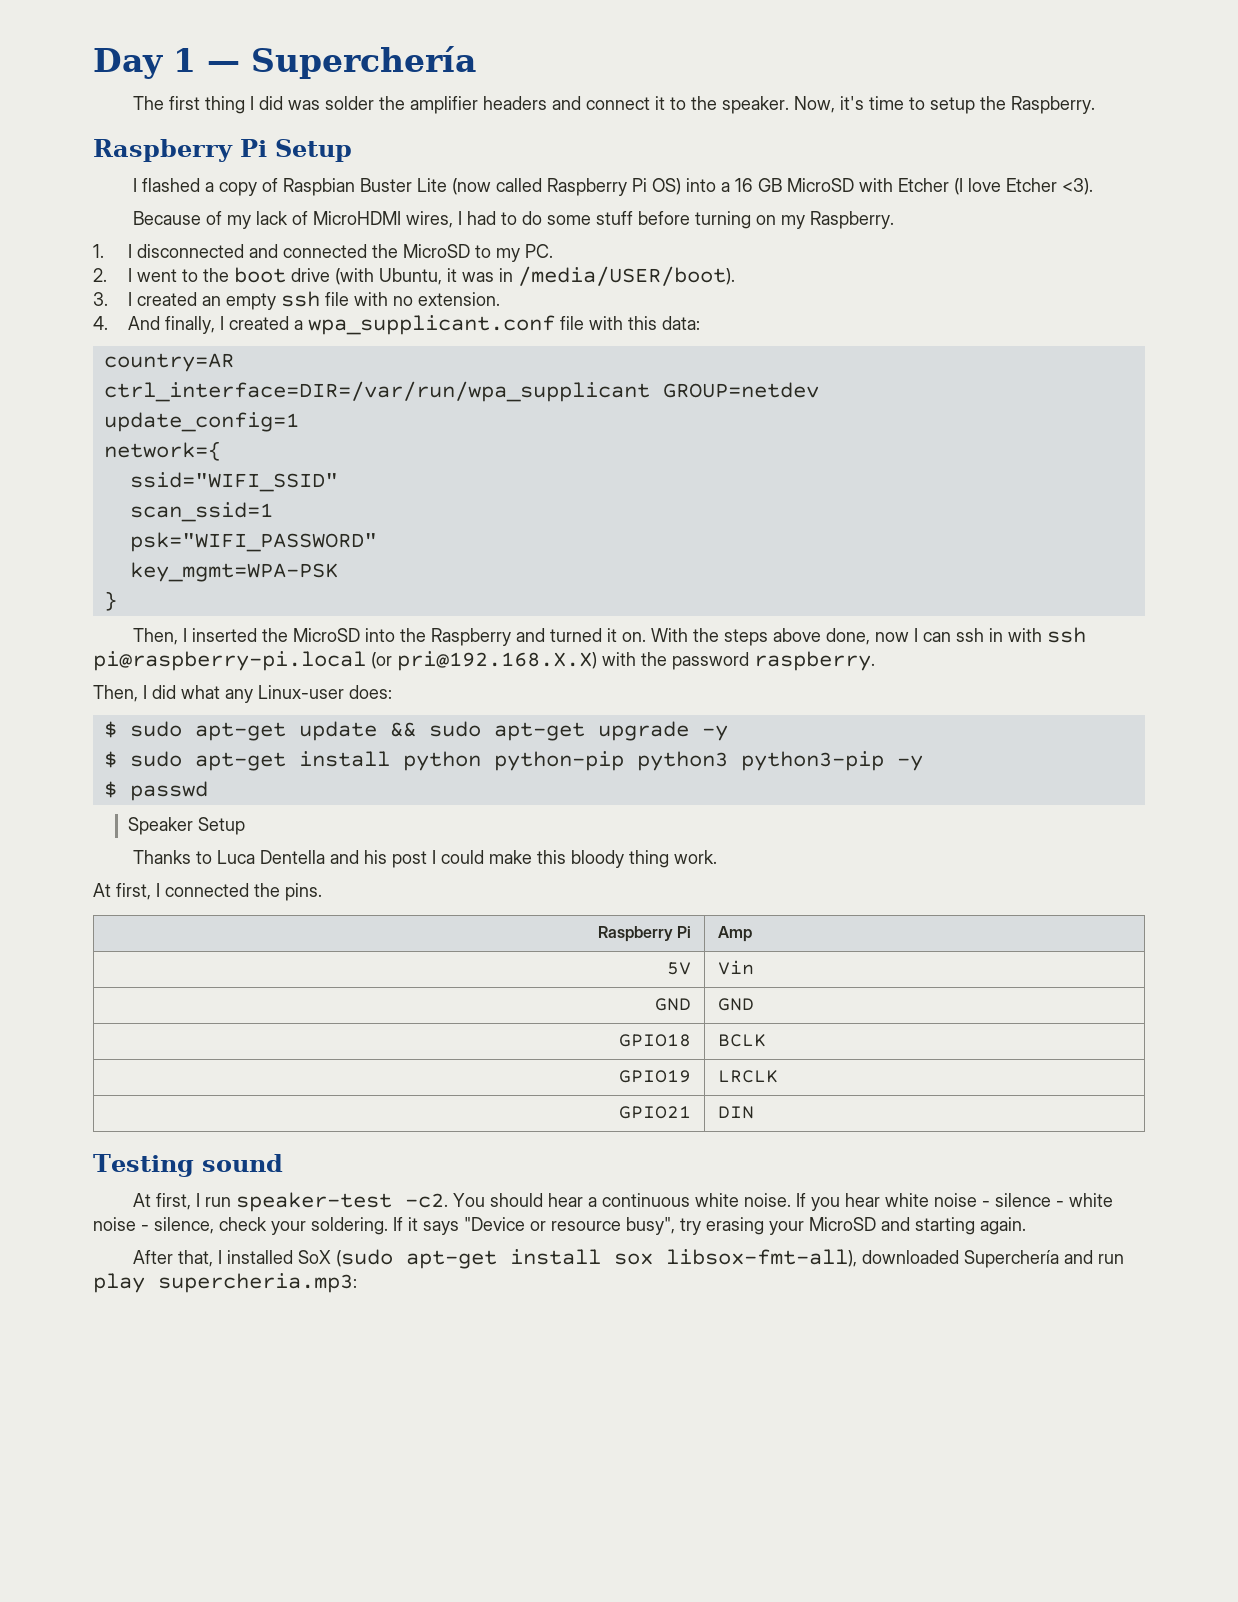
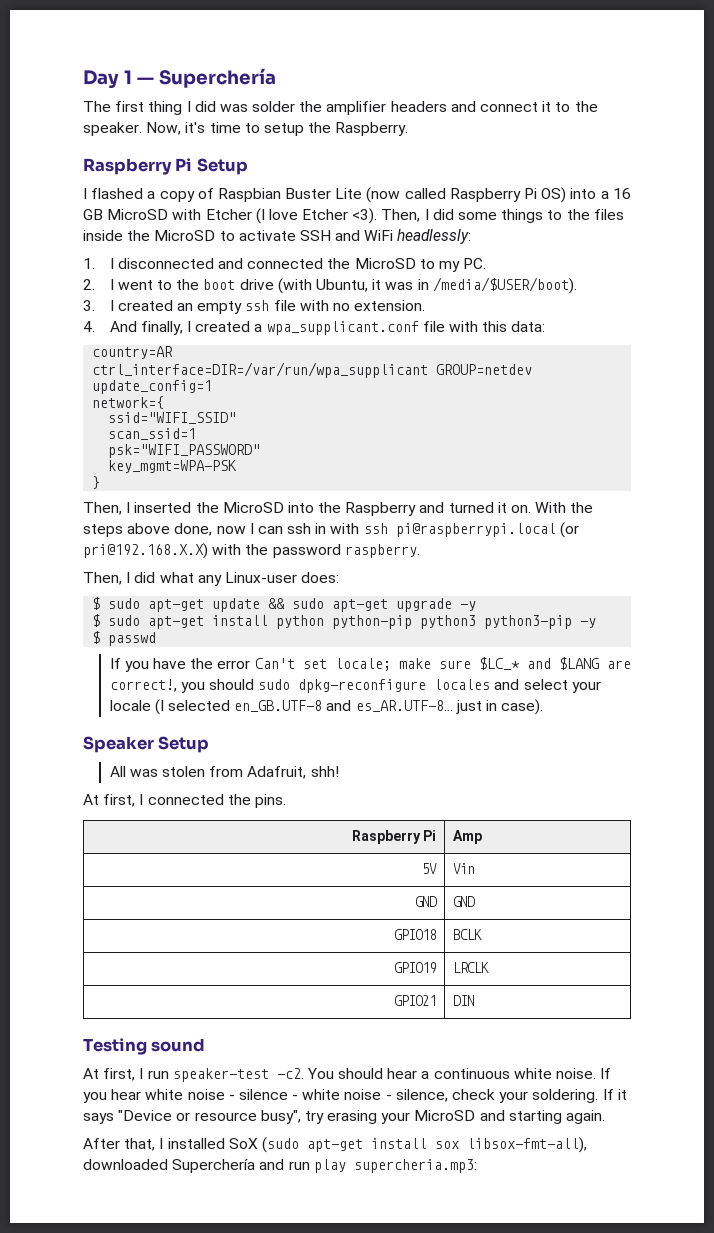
[132,211,894,229] // Because of my lack of MicroHDMI wires, I had to do some stuff before turning on my Raspberry. -> [381,209,624,223] [83,229,472,244] Then, I did some things to the files inside the MicroSD to activate SSH and WiFi headlessly:
[517,266,735,286] /media/USER/boot). -> [432,277,577,294] /media/$USER/boot).
[93,651,366,671] pi@raspberry-pi.local -> [395,523,556,537] pi@raspberrypi.local
[127,817,245,835] [132,850,717,868] Speaker Setup // Thanks to Luca Dentella and his post I could make this bloody thing work. -> [109,657,631,672] [109,679,601,693] [109,699,544,715] [83,736,210,753] [109,766,339,779] If you have the error Can't set locale; make sure $LC_* and $LANG are correct!, you should sudo dpkg-reconfigure locales and select your locale (I selected en_GB.UTF-8 and es_AR.UTF-8... just in case). // Speaker Setup // All was stolen from Adafruit, shh!

